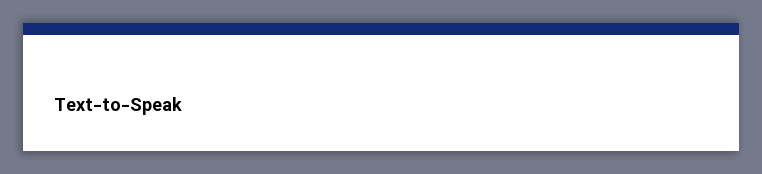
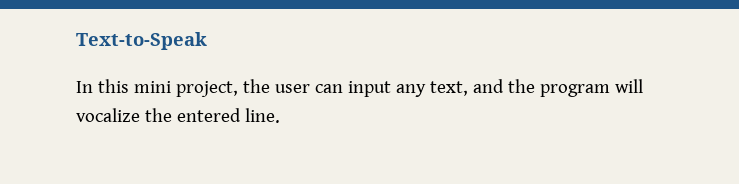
(182, 106) none -> [76,79,643,97] [76,108,280,123] // In this mini project, the user can input any text, and the program will vocalize the entered line.

